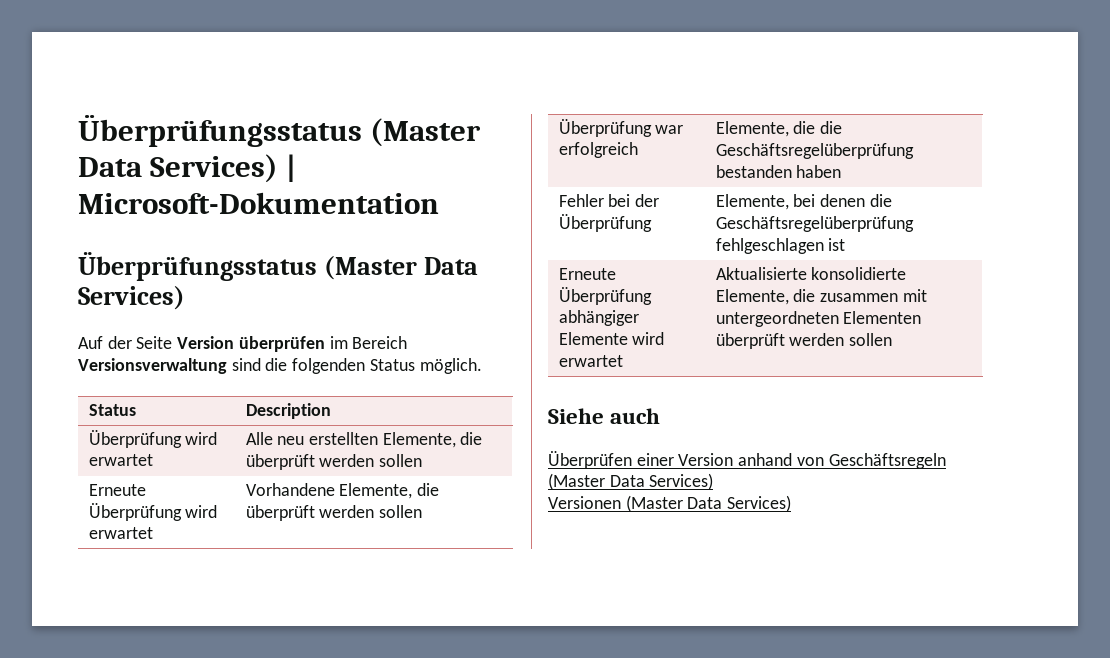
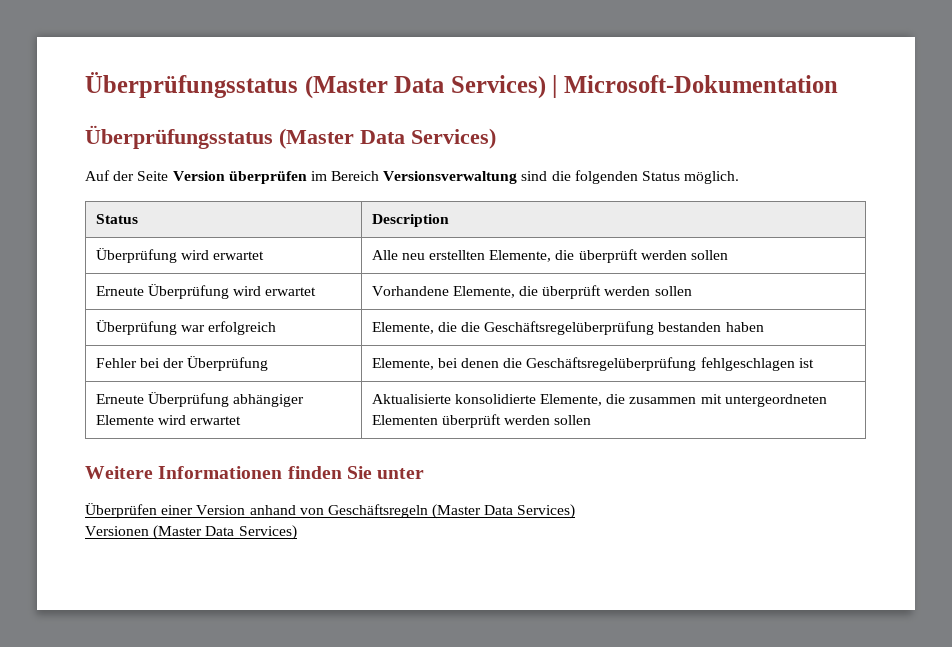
[548,408,661,424] Siehe auch -> [85,466,425,479] Weitere Informationen finden Sie unter

